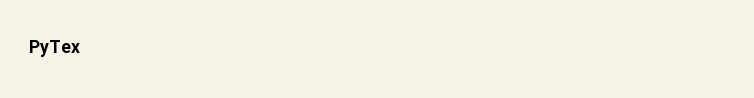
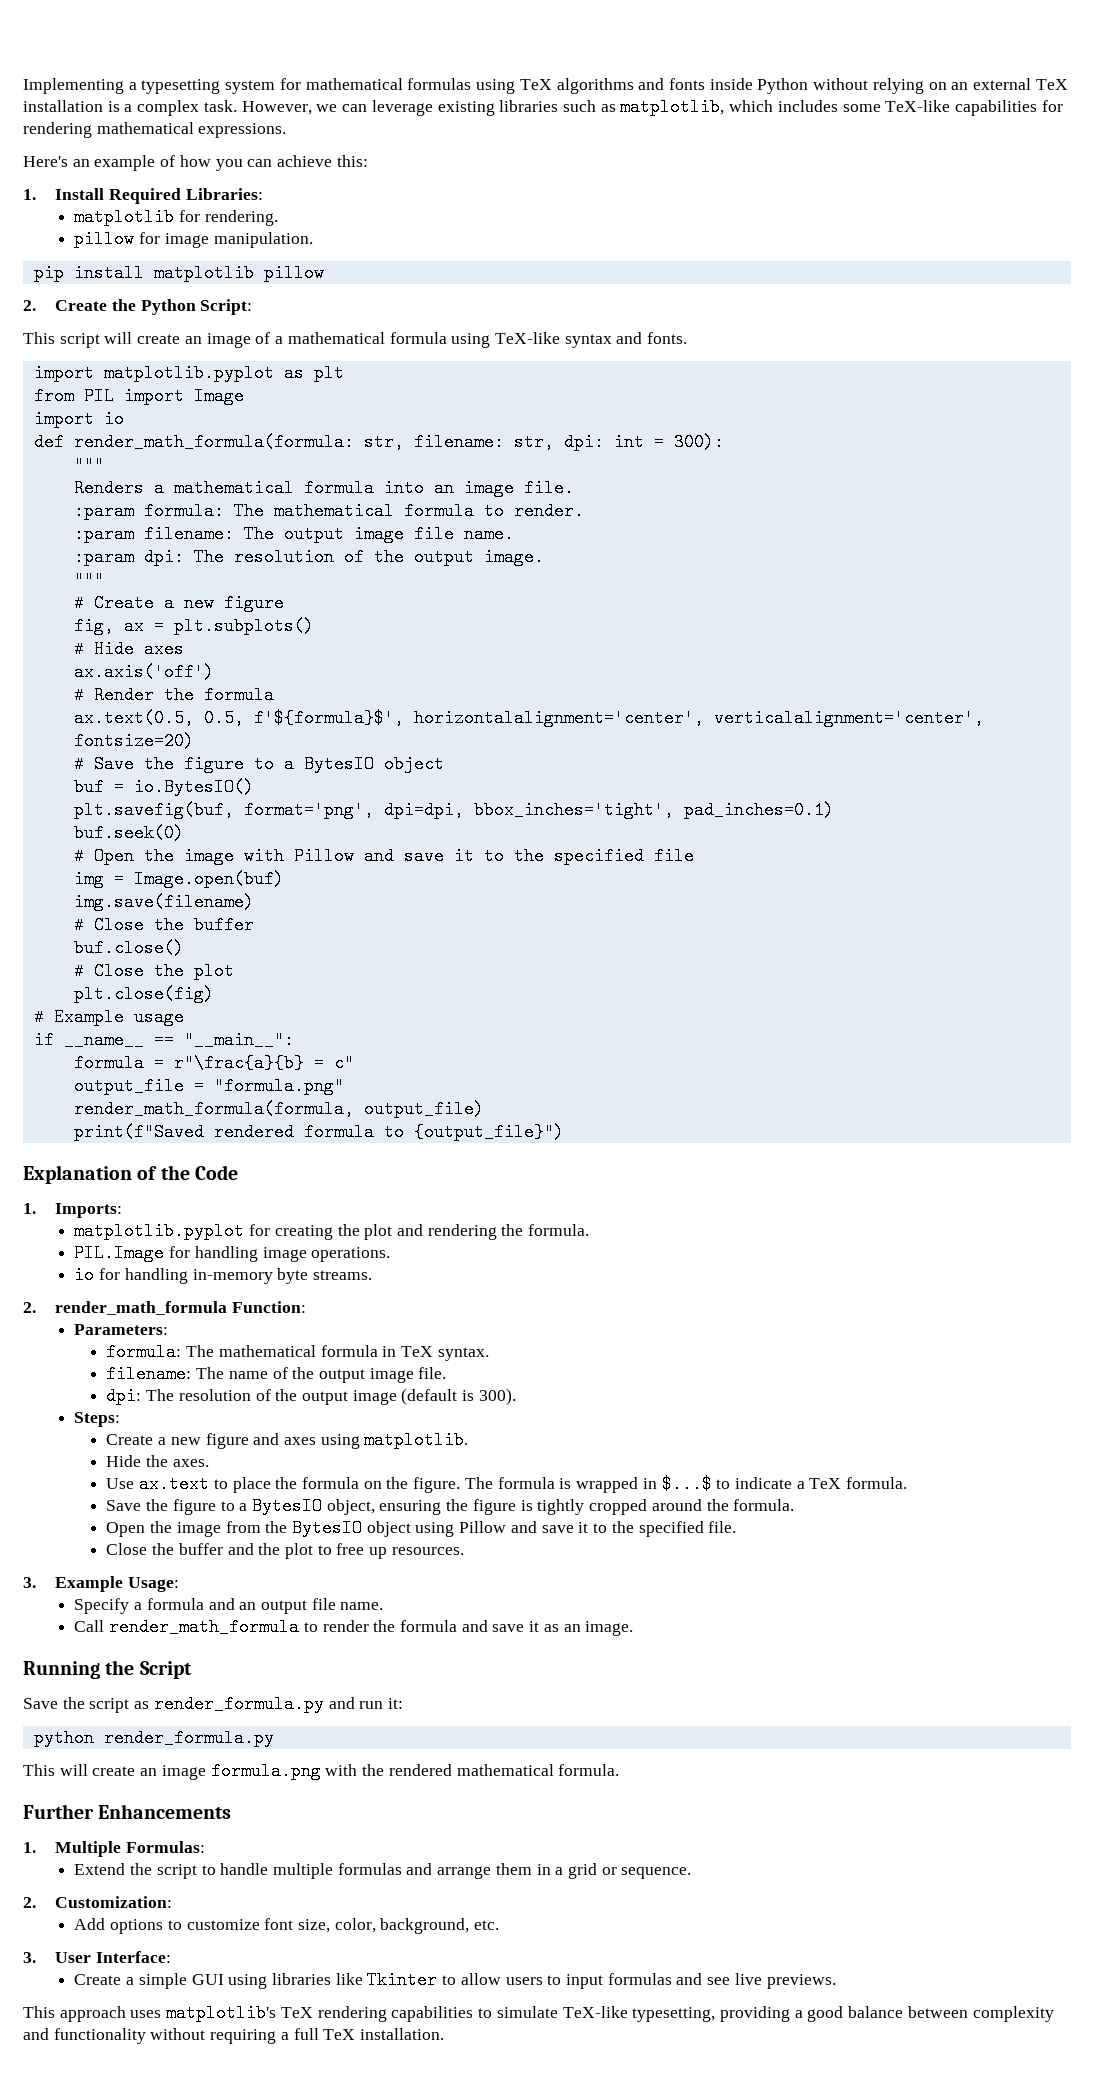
[29,40,80,57] PyTex -> [23,78,1068,94] [23,98,1063,116] [23,122,287,138] [23,155,368,171] [23,188,263,204] [74,208,278,226] [74,230,313,248] [33,264,324,282] [23,299,253,315] [23,332,688,348] [33,364,344,382] [33,387,244,405] [33,410,124,428] [33,433,724,451] [73,456,104,474] [73,479,574,497] [73,502,584,520] [73,525,514,543] [73,548,544,566] [73,571,104,589] [73,594,284,612] [73,617,314,635] [73,640,184,658] [73,663,214,681] [73,686,274,704] [73,709,984,727] [73,732,194,750] [73,755,444,773] [73,778,254,796] [73,801,834,819] [73,824,184,842] [73,847,694,865] [73,870,284,888] [73,893,254,911] [73,916,254,934] [73,939,184,957] [73,962,234,980] [73,985,214,1003] [33,1008,184,1026] [33,1031,294,1049] [73,1054,354,1072] [73,1077,344,1095] [73,1100,484,1118] [73,1123,564,1141] [23,1165,238,1184] [23,1203,123,1218] [74,1222,590,1240] [74,1244,391,1262] [74,1266,372,1284] [23,1301,306,1315] [74,1324,169,1335] [106,1343,489,1361] [106,1365,447,1383] [106,1387,516,1405] [74,1412,121,1427] [106,1431,469,1449] [106,1455,209,1467] [106,1475,908,1493] [106,1497,795,1515] [106,1519,737,1537] [106,1543,464,1559] [23,1576,179,1592] [74,1598,384,1614] [74,1618,634,1636] [23,1660,192,1679] [23,1695,404,1713] [33,1729,274,1747] [23,1762,620,1780] [23,1804,232,1819] [23,1841,205,1857] [74,1863,692,1879] [23,1896,173,1908] [74,1918,500,1934] [23,1951,171,1963] [74,1971,836,1989] [23,2004,1054,2022] [23,2028,445,2044] Implementing a typesetting system for mathematical formulas using TeX algorithms and fonts inside Python without relying on an external TeX installation is a complex task. However, we can leverage existing libraries such as matplotlib, which includes some TeX-like capabilities for rendering mathematical expressions. // Here's an example of how you can achieve this: // 1. Install Required Libraries: // matplotlib for rendering. // pillow for image manipulation. // pip install matplotlib pillow // 2. Create the Python Script: // This script will create an image of a mathematical formula using TeX-like syntax and fonts. // import matplotlib.pyplot as plt // from PIL import Image // import io // def render_math_formula(formula: str, filename: str, dpi: int = 300): // """ // Renders a mathematical formula into an image file. // :param formula: The mathematical formula to render. // :param filename: The output image file name. // :param dpi: The resolution of the output image. // """ // # Create a new figure // fig, ax = plt.subplots() // # Hide axes // ax.axis('off') // # Render the formula // ax.text(0.5, 0.5, f'${formula}$', horizontalalignment='center', verticalalignment='center', fontsize=20) // # Save the figure to a BytesIO object // buf = io.BytesIO() // plt.savefig(buf, format='png', dpi=dpi, bbox_inches='tight', pad_inches=0.1) // buf.seek(0) // # Open the image with Pillow and save it to the specified file // img = Image.open(buf) // img.save(filename) // # Close the buffer // buf.close() // # Close the plot // plt.close(fig) // # Example usage // if __name__ == "__main__": // formula = r"\frac{a}{b} = c" // output_file = "formula.png" // render_math_formula(formula, output_file) // print(f"Saved rendered formula to {output_file}") // Explanation of the Code // 1. Imports: // matplotlib.pyplot for creating the plot and rendering the formula. // PIL.Image for handling image operations. // io for handling in-memory byte streams. // 2. render_math_formula Function: // Parameters: // formula: The mathematical formula in TeX syntax. // filename: The name of the output image file. // dpi: The resolution of the output image (default is 300). // Steps: // Create a new figure and axes using matplotlib. // Hide the axes. // Use ax.text to place the formula on the figure. The formula is wrapped in $...$ to indicate a TeX formula. // Save the figure to a BytesIO object, ensuring the figure is tightly cropped around the formula. // Open the image from the BytesIO object using Pillow and save it to the specified file. // Close the buffer and the plot to free up resources. // 3. Example Usage: // Specify a formula and an output file name. // Call render_math_formula to render the formula and save it as an image. // Running the Script // Save the script as render_formula.py and run it: // python render_formula.py // This will create an image formula.png with the rendered mathematical formula. // Further Enhancements // 1. Multiple Formulas: // Extend the script to handle multiple formulas and arrange them in a grid or sequence. // 2. Customization: // Add options to customize font size, color, background, etc. // 3. User Interface: // Create a simple GUI using libraries like Tkinter to allow users to input formulas and see live previews. // This approach uses matplotlib's TeX rendering capabilities to simulate TeX-like typesetting, providing a good balance between complexity and functionality without requiring a full TeX installation.

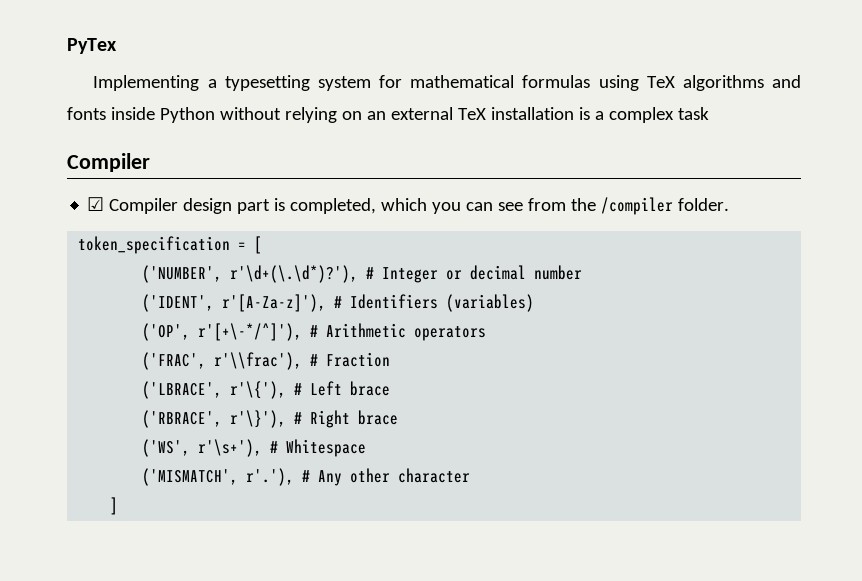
(23, 86) none -> [67,38,117,54] PyTex //
[203,98,1063,116] [23,122,287,138] [23,155,368,171] [23,188,263,204] [74,208,278,226] [74,230,313,248] [33,264,324,282] [23,299,253,315] [23,332,688,348] [33,364,344,382] [33,387,244,405] [33,410,124,428] [33,433,724,451] [73,456,104,474] [73,479,574,497] [73,502,584,520] [73,525,514,543] [73,548,544,566] [73,571,104,589] [73,594,284,612] [73,617,314,635] [73,640,184,658] [73,663,214,681] [73,686,274,704] [73,709,984,727] [73,732,194,750] [73,755,444,773] [73,778,254,796] [73,801,834,819] [73,824,184,842] [73,847,694,865] [73,870,284,888] [73,893,254,911] [73,916,254,934] [73,939,184,957] [73,962,234,980] [73,985,214,1003] [33,1008,184,1026] [33,1031,294,1049] [73,1054,354,1072] [73,1077,344,1095] [73,1100,484,1118] [73,1123,564,1141] [23,1165,238,1184] [23,1203,123,1218] [74,1222,590,1240] [74,1244,391,1262] [74,1266,372,1284] [23,1301,306,1315] [74,1324,169,1335] [106,1343,489,1361] [106,1365,447,1383] [106,1387,516,1405] [74,1412,121,1427] [106,1431,469,1449] [106,1455,209,1467] [106,1475,908,1493] [106,1497,795,1515] [106,1519,737,1537] [106,1543,464,1559] [23,1576,179,1592] [74,1598,384,1614] [74,1618,634,1636] [23,1660,192,1679] [23,1695,404,1713] [33,1729,274,1747] [23,1762,620,1780] [23,1804,232,1819] [23,1841,205,1857] [74,1863,692,1879] [23,1896,173,1908] [74,1918,500,1934] [23,1951,171,1963] [74,1971,836,1989] [23,2004,1054,2022] [23,2028,445,2044] task. However, we can leverage existing libraries such as matplotlib, which includes some TeX-like capabilities for rendering mathematical expressions. // Here's an example of how you can achieve this: // 1. Install Required Libraries: // matplotlib for rendering. // pillow for image manipulation. // pip install matplotlib pillow // 2. Create the Python Script: // This script will create an image of a mathematical formula using TeX-like syntax and fonts. // import matplotlib.pyplot as plt // from PIL import Image // import io // def render_math_formula(formula: str, filename: str, dpi: int = 300): // """ // Renders a mathematical formula into an image file. // :param formula: The mathematical formula to render. // :param filename: The output image file name. // :param dpi: The resolution of the output image. // """ // # Create a new figure // fig, ax = plt.subplots() // # Hide axes // ax.axis('off') // # Render the formula // ax.text(0.5, 0.5, f'${formula}$', horizontalalignment='center', verticalalignment='center', fontsize=20) // # Save the figure to a BytesIO object // buf = io.BytesIO() // plt.savefig(buf, format='png', dpi=dpi, bbox_inches='tight', pad_inches=0.1) // buf.seek(0) // # Open the image with Pillow and save it to the specified file // img = Image.open(buf) // img.save(filename) // # Close the buffer // buf.close() // # Close the plot // plt.close(fig) // # Example usage // if __name__ == "__main__": // formula = r"\frac{a}{b} = c" // output_file = "formula.png" // render_math_formula(formula, output_file) // print(f"Saved rendered formula to {output_file}") // Explanation of the Code // 1. Imports: // matplotlib.pyplot for creating the plot and rendering the formula. // PIL.Image for handling image operations. // io for handling in-memory byte streams. // 2. render_math_formula Function: // Parameters: // formula: The mathematical formula in TeX syntax. // filename: The name of the output image file. // dpi: The resolution of the output image (default is 300). // Steps: // Create a new figure and axes using matplotlib. // Hide the axes. // Use ax.text to place the formula on the figure. The formula is wrapped in $...$ to indicate a TeX formula. // Save the figure to a BytesIO object, ensuring the figure is tightly cropped around the formula. // Open the image from the BytesIO object using Pillow and save it to the specified file. // Close the buffer and the plot to free up resources. // 3. Example Usage: // Specify a formula and an output file name. // Call render_math_formula to render the formula and save it as an image. // Running the Script // Save the script as render_formula.py and run it: // python render_formula.py // This will create an image formula.png with the rendered mathematical formula. // Further Enhancements // 1. Multiple Formulas: // Extend the script to handle multiple formulas and arrange them in a grid or sequence. // 2. Customization: // Add options to customize font size, color, background, etc. // 3. User Interface: // Create a simple GUI using libraries like Tkinter to allow users to input formulas and see live previews. // This approach uses matplotlib's TeX rendering capabilities to simulate TeX-like typesetting, providing a good balance between complexity and functionality without requiring a full TeX installation. -> [677,107,709,120] [67,153,150,172] [87,197,730,215] [78,236,263,254] [142,265,583,283] [142,294,535,312] [142,323,487,341] [142,352,391,370] [142,381,391,399] [142,410,399,428] [142,439,367,457] [142,468,471,486] [110,497,119,515] task // Compiler // ☑ Compiler design part is completed, which you can see from the /compiler folder. // token_specification = [ // ('NUMBER', r'\d+(\.\d*)?'), # Integer or decimal number // ('IDENT', r'[A-Za-z]'), # Identifiers (variables) // ('OP', r'[+\-*/^]'), # Arithmetic operators // ('FRAC', r'\\frac'), # Fraction // ('LBRACE', r'\{'), # Left brace // ('RBRACE', r'\}'), # Right brace // ('WS', r'\s+'), # Whitespace // ('MISMATCH', r'.'), # Any other character // ]

